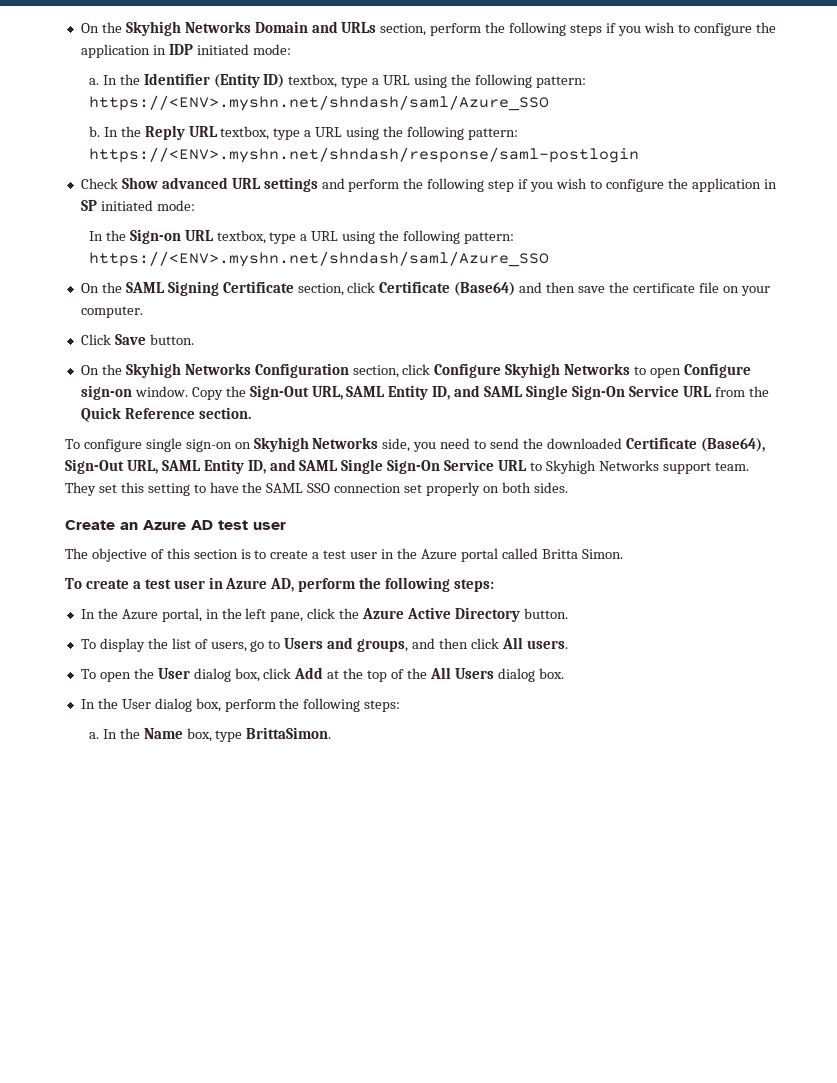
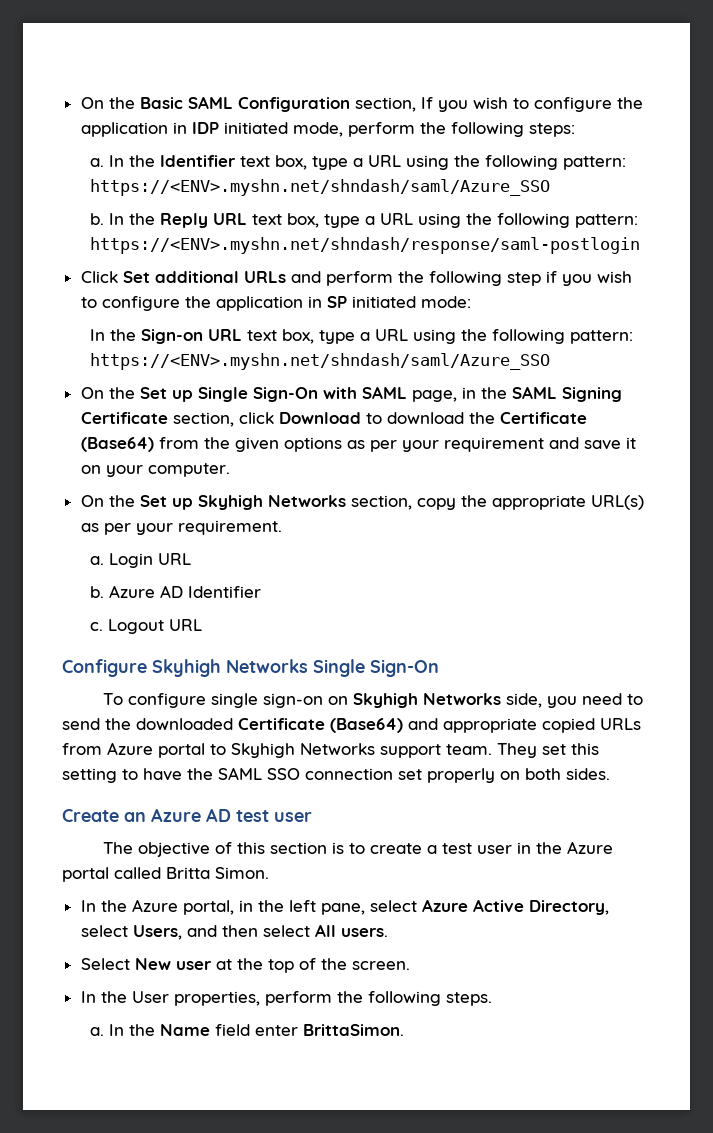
[80,21,616,36] On the Skyhigh Networks Domain and URLs section, perform the following steps if -> [80,96,433,112] On the Basic SAML Configuration section, If
[252,44,291,55] mode: -> [292,122,575,137] mode, perform the following steps:
[213,73,338,88] (Entity ID) textbox, -> [239,155,307,170] text box,
[220,126,270,140] textbox, -> [251,213,319,228] text box,
[80,177,318,192] Check Show advanced URL settings -> [80,271,286,283] Click Set additional URLs
[216,230,266,244] textbox, -> [246,329,314,344] text box,
(122, 287) none -> [139,386,507,402] Set up Single Sign-On with SAML page, in the
[379,281,719,296] Certificate (Base64) and then save the certificate file -> [278,412,587,424] [80,437,636,452] Download to download the Certificate (Base64) from the given options as per your requirement and save it
[80,334,194,345] [80,363,751,378] [80,385,769,400] [80,407,251,422] // Click Save button. // On the Skyhigh Networks Configuration section, click Configure Skyhigh Networks to open Configure sign-on window. Copy the Sign-Out URL, SAML Entity ID, and SAML Single Sign-On Service URL from the Quick Reference section. -> [80,495,644,510] [80,520,282,535] [89,553,191,568] [89,585,261,598] [89,619,202,634] [62,659,439,677] // On the Set up Skyhigh Networks section, copy the appropriate URL(s) as per your requirement. // a. Login URL // b. Azure AD Identifier // c. Logout URL // Configure Skyhigh Networks Single Sign-On
[700,438,765,452] [65,459,528,474] (Base64), Sign-Out URL, SAML Entity ID, and SAML Single Sign-On Service URL -> [330,718,641,733] [62,742,205,758] (Base64) and appropriate copied URLs from Azure portal
[65,577,495,592] // To create a test user in Azure AD, perform the following steps: -> (269, 873) none
[307,607,568,622] [80,637,499,652] click the Azure Active Directory button. // To display the list of users, go to Users and groups, and then click -> [369,899,609,915] [80,925,310,940] select Azure Active Directory, select Users, and then select
[80,667,324,682] To open the User dialog box, click Add -> [80,958,212,970] Select New user
[429,667,564,682] All Users dialog box. -> [351,961,410,970] screen.
[154,698,401,712] dialog box, perform the following steps: -> [173,991,492,1006] properties, perform the following steps.
[186,728,243,742] box, type -> [214,1024,298,1036] field enter

